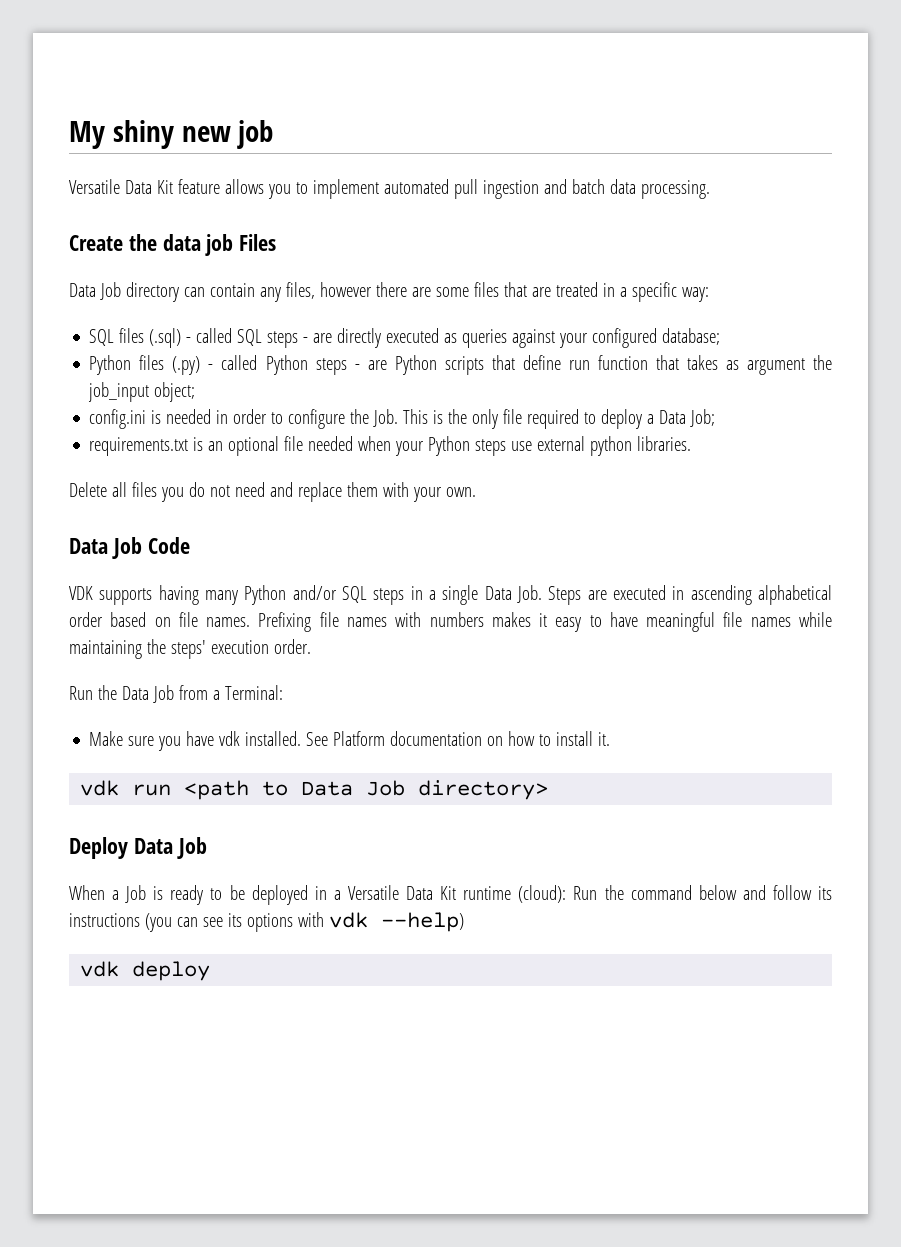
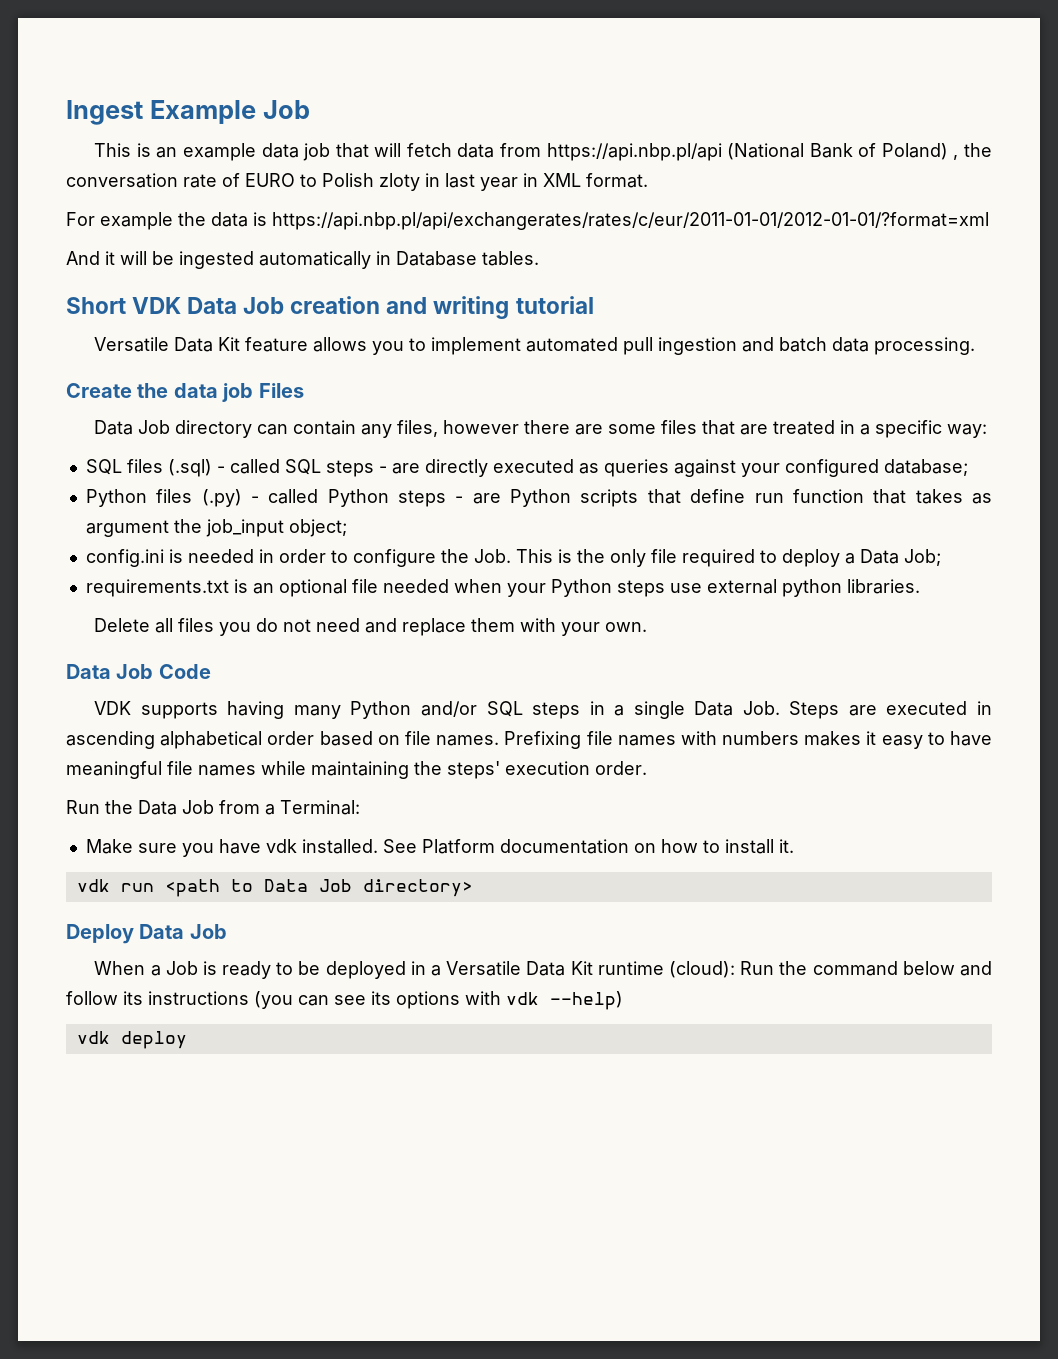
[69,120,274,149] My shiny new job -> [66,100,310,125] [94,143,992,161] [66,173,648,191] [66,212,989,230] [66,251,539,269] [66,296,594,319] Ingest Example Job // This is an example data job that will fetch data from https://api.nbp.pl/api (National Bank of Poland) , the conversation rate of EURO to Polish zloty in last year in XML format. // For example the data is https://api.nbp.pl/api/exchangerates/rates/c/eur/2011-01-01/2012-01-01/?format=xml // And it will be ingested automatically in Database tables. // Short VDK Data Job creation and writing tutorial

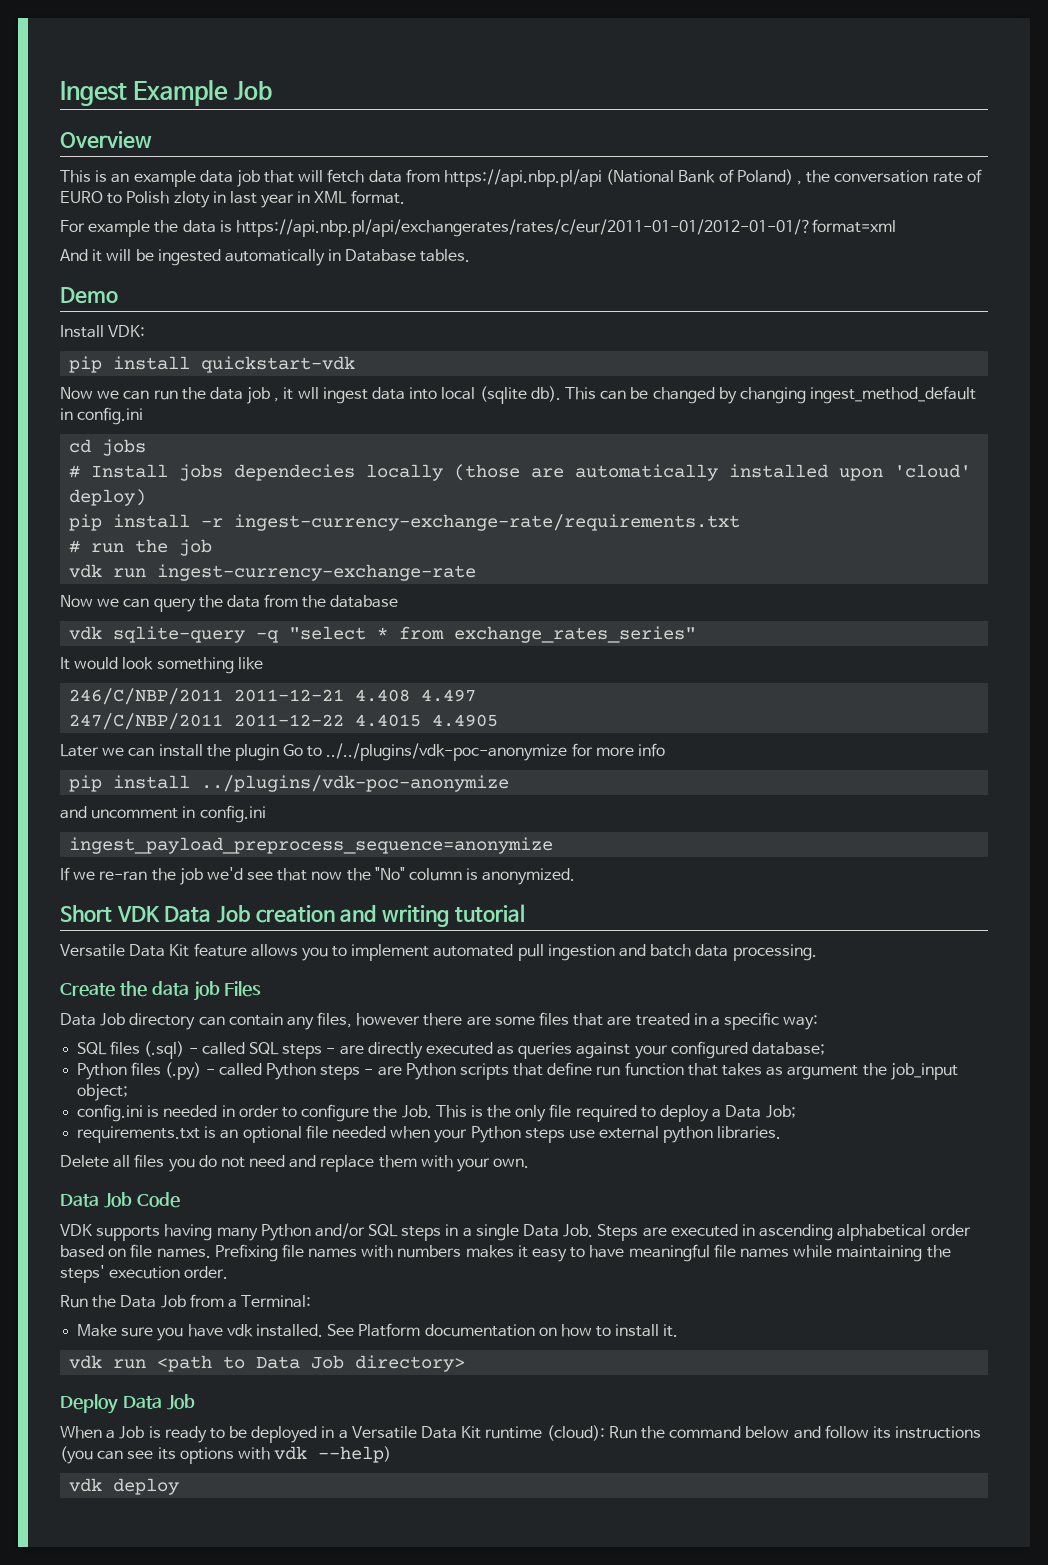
(310, 109) none -> [60,131,152,149] // Overview
(539, 258) none -> [60,287,118,304] [60,325,146,338] [69,356,356,373] [60,386,977,404] [60,407,144,425] [69,439,147,456] [69,464,972,481] [69,489,147,506] [69,514,741,531] [69,539,213,556] [69,564,477,581] [60,594,399,612] [69,626,697,643] [60,657,263,674] [69,688,477,705] [69,713,499,730] [60,743,666,761] [69,775,510,792] [60,805,266,823] [69,837,554,854] [60,867,576,885] // Demo // Install VDK: // pip install quickstart-vdk // Now we can run the data job , it wll ingest data into local (sqlite db). This can be changed by changing ingest_method_default in config.ini // cd jobs // # Install jobs dependecies locally (those are automatically installed upon 'cloud' deploy) // pip install -r ingest-currency-exchange-rate/requirements.txt // # run the job // vdk run ingest-currency-exchange-rate // Now we can query the data from the database // vdk sqlite-query -q "select * from exchange_rates_series" // It would look something like // 246/C/NBP/2011 2011-12-21 4.408 4.497 // 247/C/NBP/2011 2011-12-22 4.4015 4.4905 // Later we can install the plugin Go to ../../plugins/vdk-poc-anonymize for more info // pip install ../plugins/vdk-poc-anonymize // and uncomment in config.ini // ingest_payload_preprocess_sequence=anonymize // If we re-ran the job we'd see that now the "No" column is anonymized.

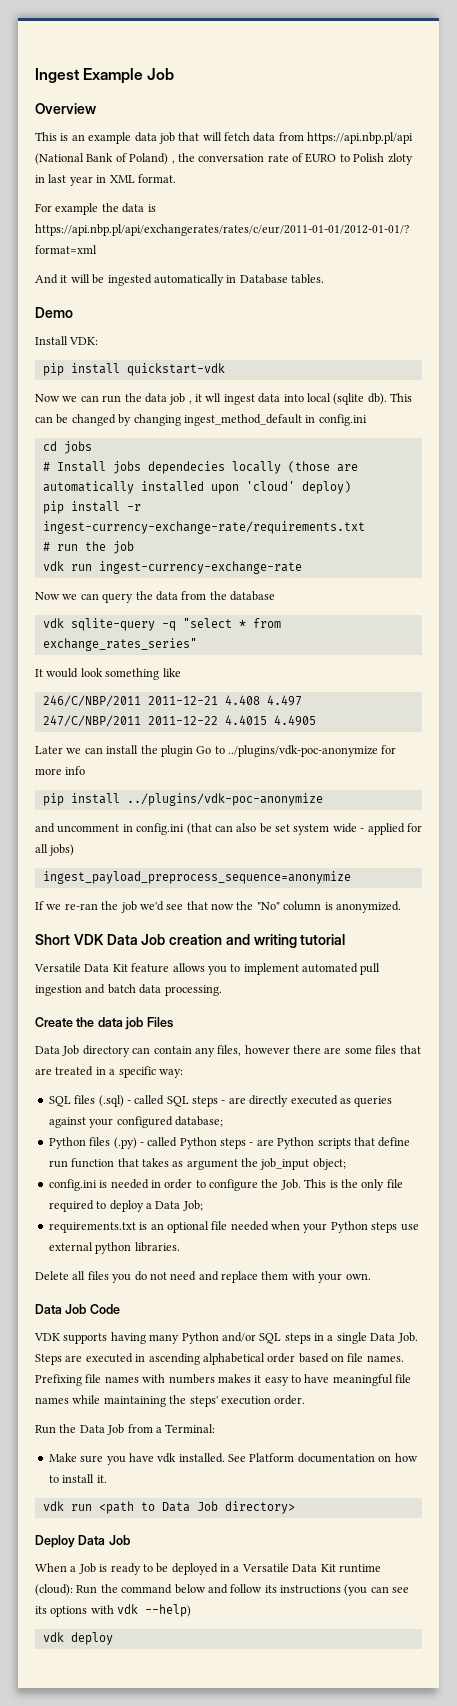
[326,743,568,761] ../../plugins/vdk-poc-anonymize -> [228,745,378,757] ../plugins/vdk-poc-anonymize
(266, 814) none -> [186,823,422,835] [35,844,75,856] (that can also be set system wide - applied for all jobs)

